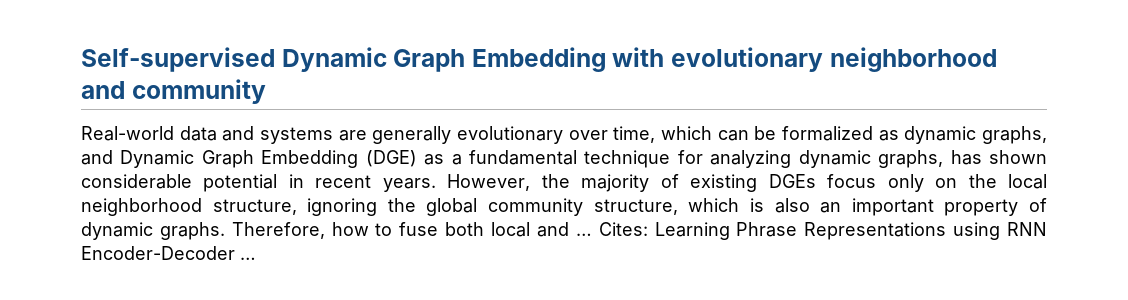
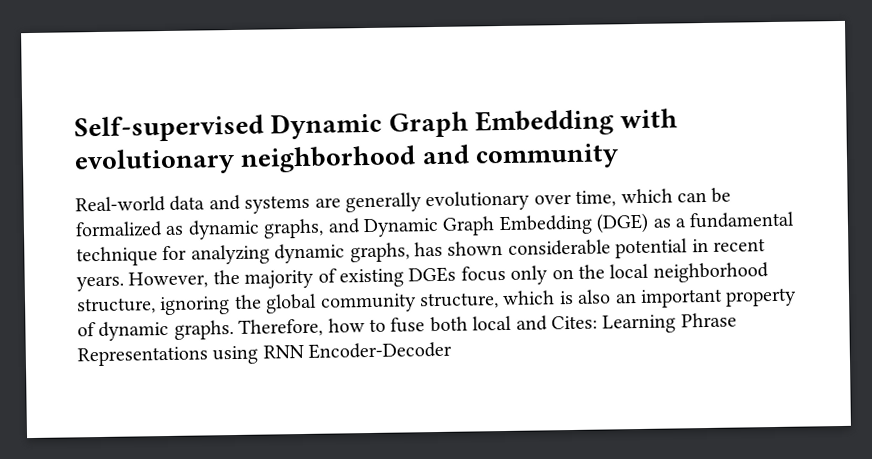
[575,233,592,236] … -> (548, 323) none
[240,257,256,260] … -> (453, 350) none

